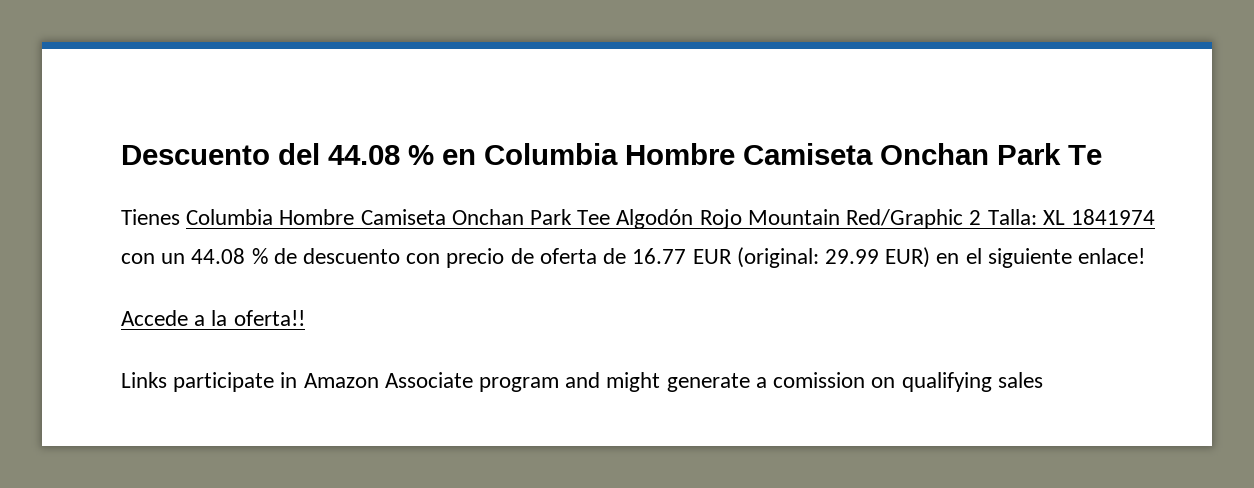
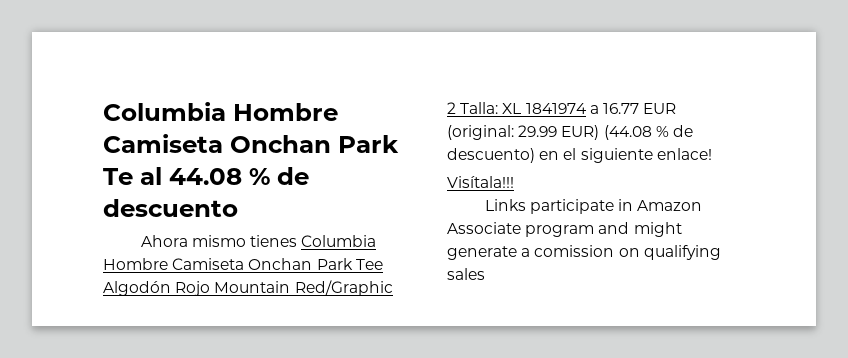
[121,143,476,165] Descuento del 44.08 % en -> (103, 111) none
[121,209,180,225] // Tienes -> [140,167,309,185] [103,199,238,217] [140,235,297,247] al 44.08 % de descuento // Ahora mismo tienes
[121,248,627,268] con un 44.08 % de descuento con precio de oferta de -> [589,105,599,114] a
(931, 257) none -> [603,125,693,140] [447,148,535,163] (44.08 % de descuento)
[121,310,305,326] Accede a la oferta!! -> [447,176,514,188] Visítala!!!

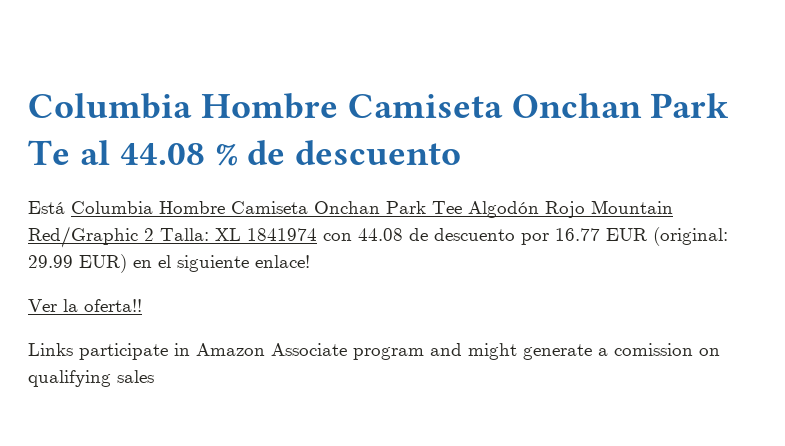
[140,235,297,247] Ahora mismo tienes -> [28,201,65,214] Está
[589,105,599,114] a -> [323,228,549,245] con 44.08 de descuento por
[603,125,693,140] [447,148,535,163] (44.08 % de descuento) -> (127, 263) none
[447,176,514,188] Visítala!!! -> [28,299,142,312] Ver la oferta!!

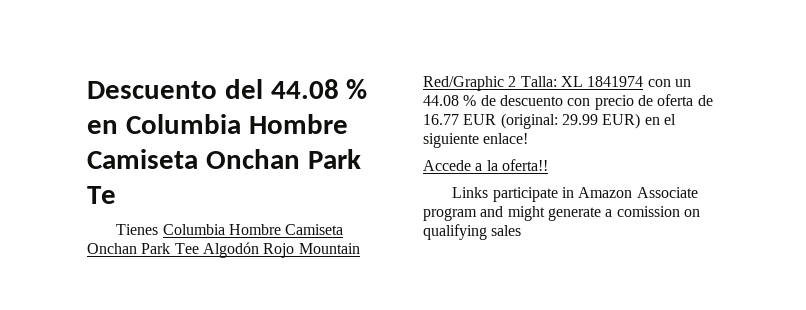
(28, 106) none -> [87,79,368,99] [87,120,118,134] Descuento del 44.08 % en
[79,140,462,166] [28,201,65,214] al 44.08 % de descuento // Está -> [116,224,159,235] // Tienes
[358,228,549,245] 44.08 de descuento por -> [674,79,691,87] [423,94,713,110] un 44.08 % de descuento con precio de oferta de
[28,299,57,312] Ver -> [423,160,483,171] Accede a

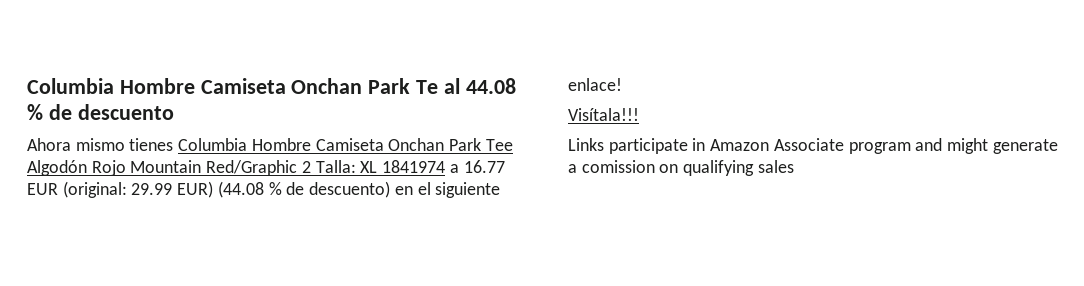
[87,79,368,99] [87,120,118,134] Descuento del 44.08 % en -> (27, 86) none
[116,224,159,235] // Tienes -> [443,78,516,94] [27,104,174,120] [27,138,174,151] al 44.08 % de descuento // Ahora mismo tienes
[647,79,691,87] [423,94,713,110] con un 44.08 % de descuento con precio de oferta de -> [449,164,459,173] a
(641, 121) none -> [217,181,391,198] (44.08 % de descuento)
[423,159,548,171] Accede a la oferta!! -> [568,108,639,121] Visítala!!!

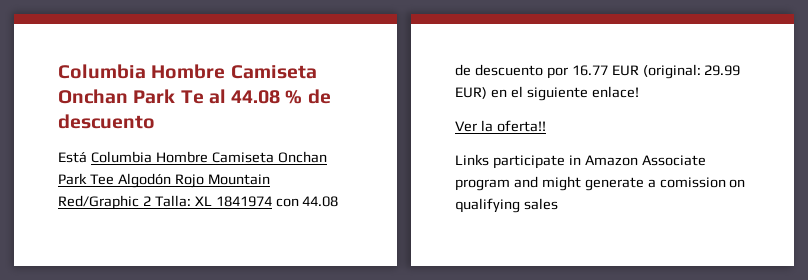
[27,138,174,151] Ahora mismo tienes -> [58,152,87,163] Está
[449,164,459,173] a -> [275,196,339,207] [455,64,568,79] con 44.08 de descuento por
[217,181,391,198] (44.08 % de descuento) -> (487, 93) none
[568,108,639,121] Visítala!!! -> [455,120,546,132] Ver la oferta!!

